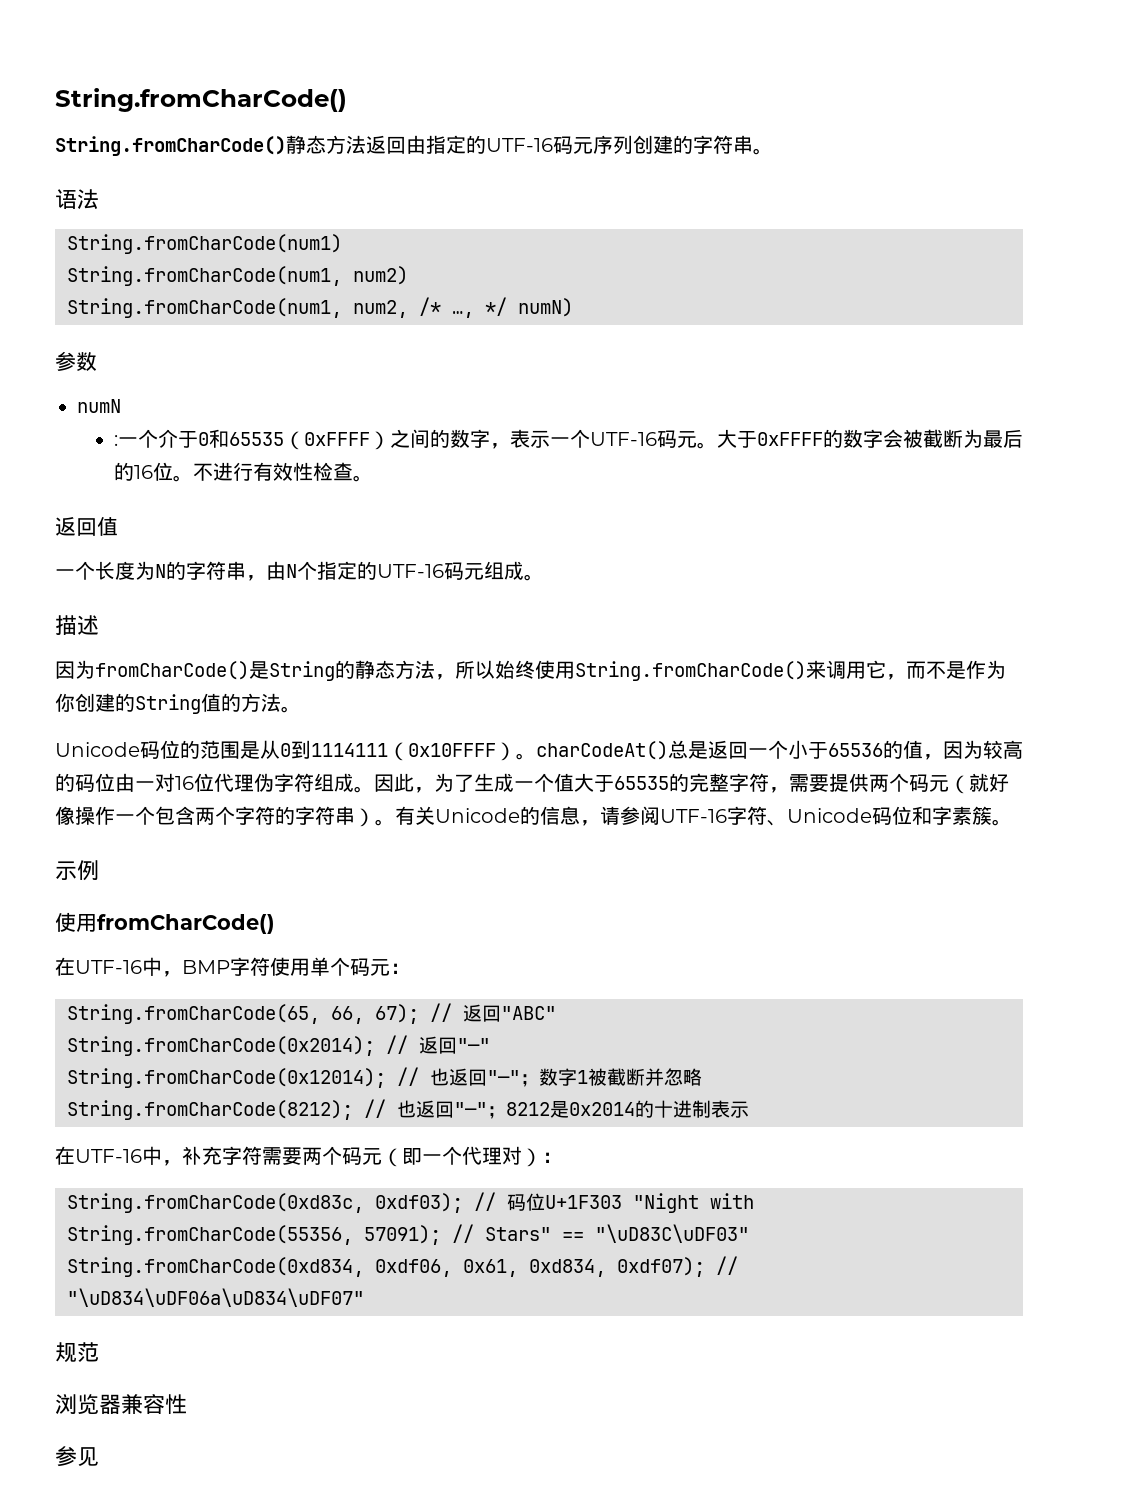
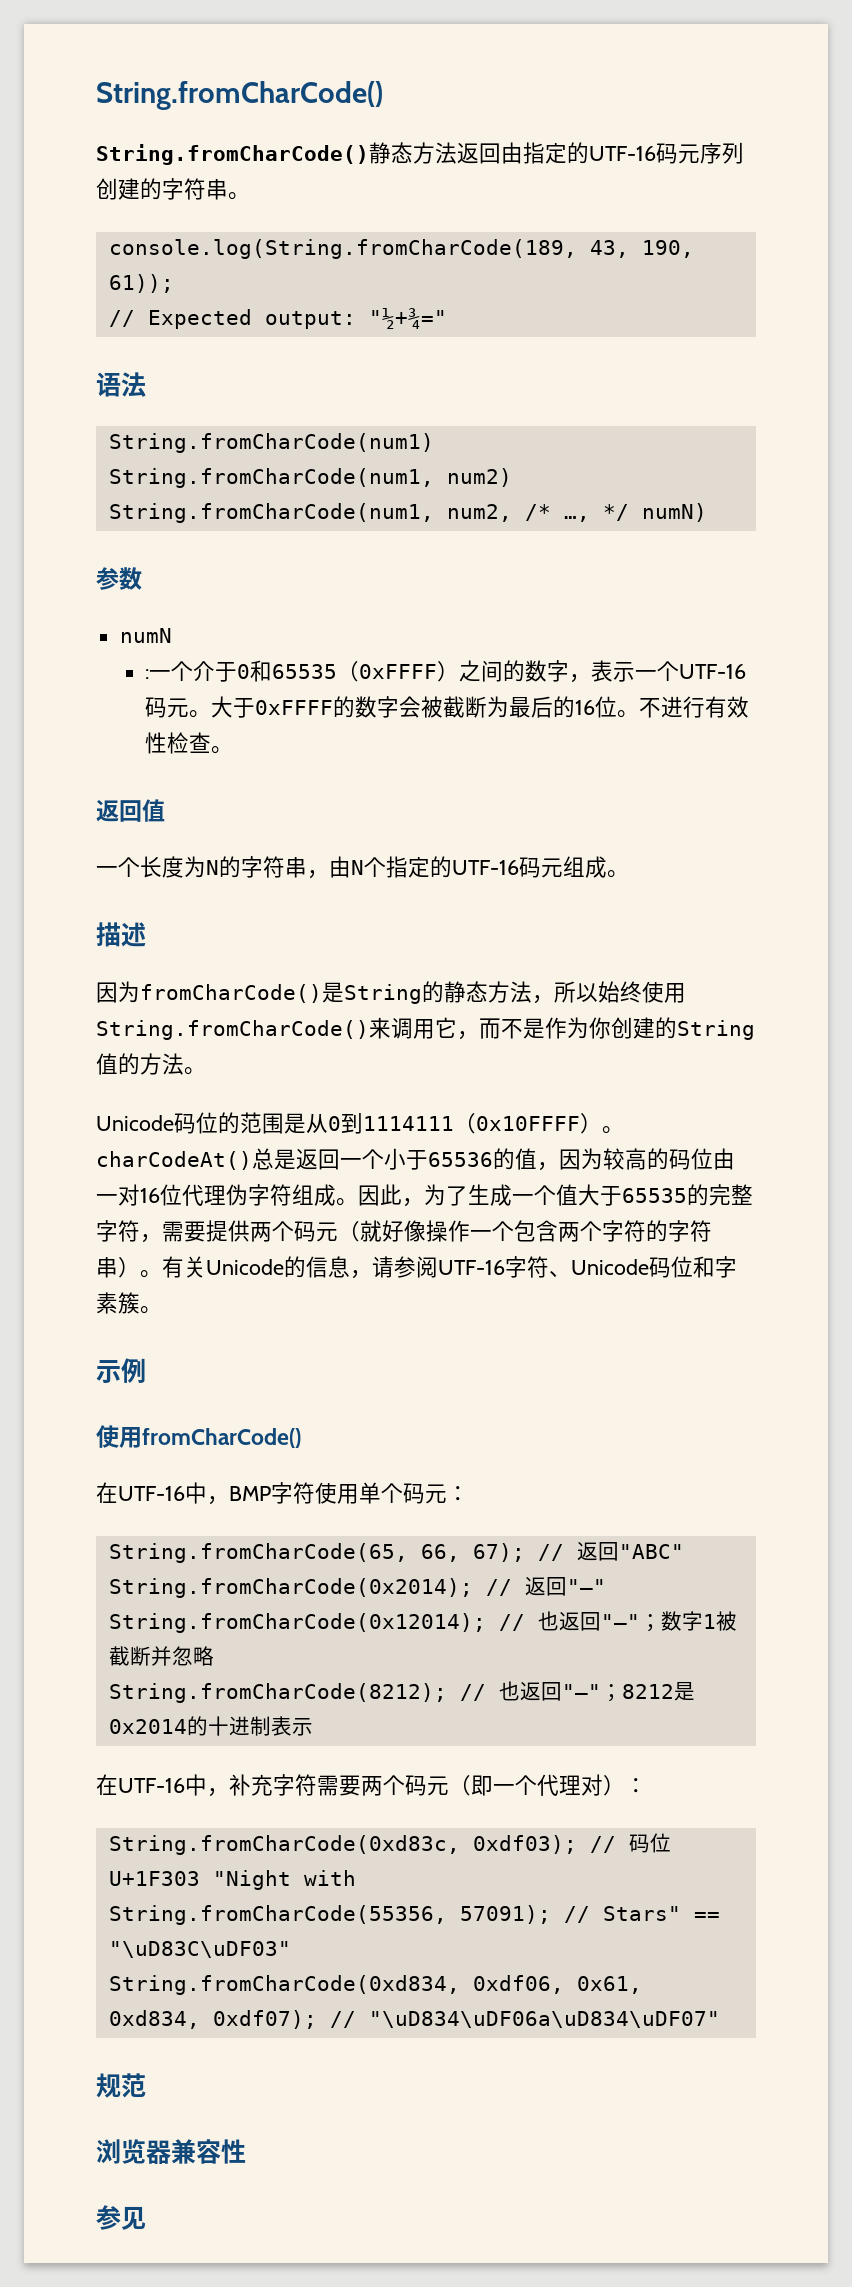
(773, 151) none -> [108,239,694,259] [108,274,174,293] [108,308,447,329] // console.log(String.fromCharCode(189, 43, 190, 61)); // // Expected output: "½+¾="

